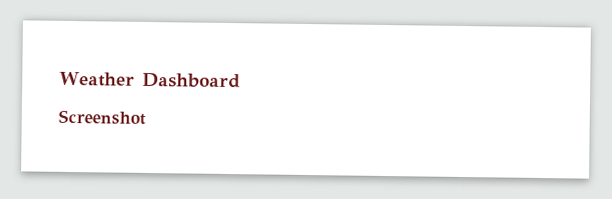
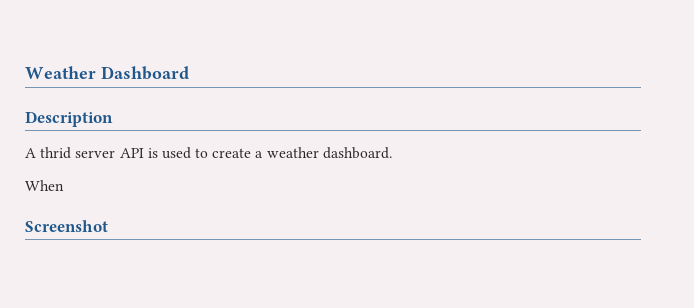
(241, 80) none -> [25,111,113,127] [25,147,392,159] [25,180,64,191] // Description // A thrid server API is used to create a weather dashboard. // When

